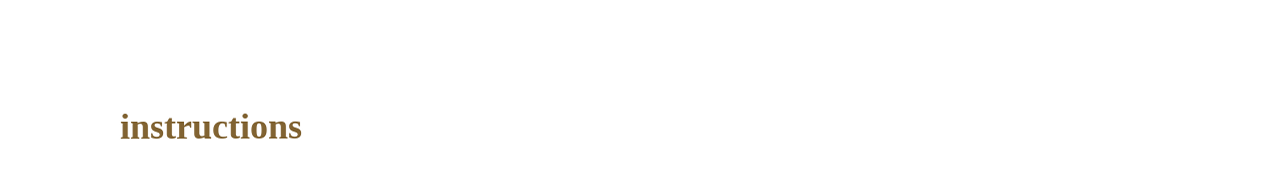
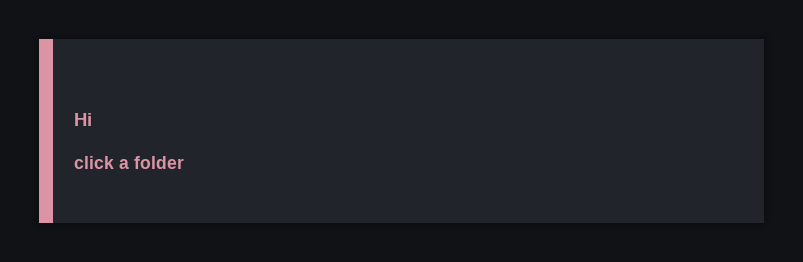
[120,113,303,139] instructions -> [74,113,92,126] [74,156,184,169] Hi // click a folder

